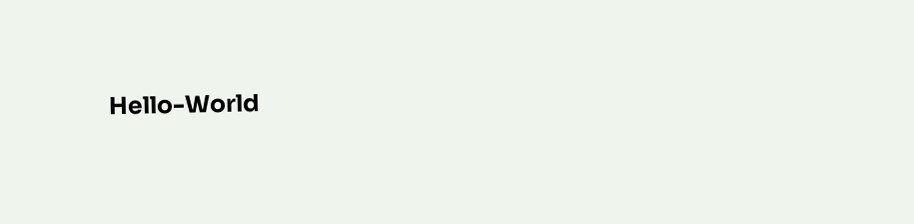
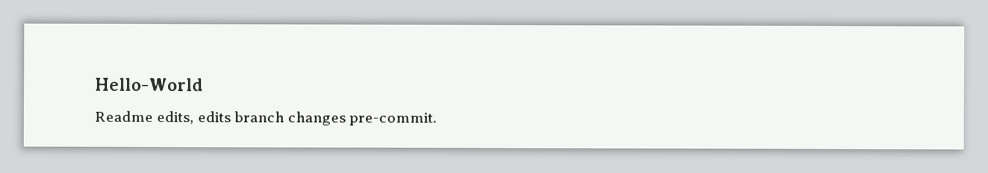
(260, 104) none -> [94,110,438,126] // Readme edits, edits branch changes pre-commit.

